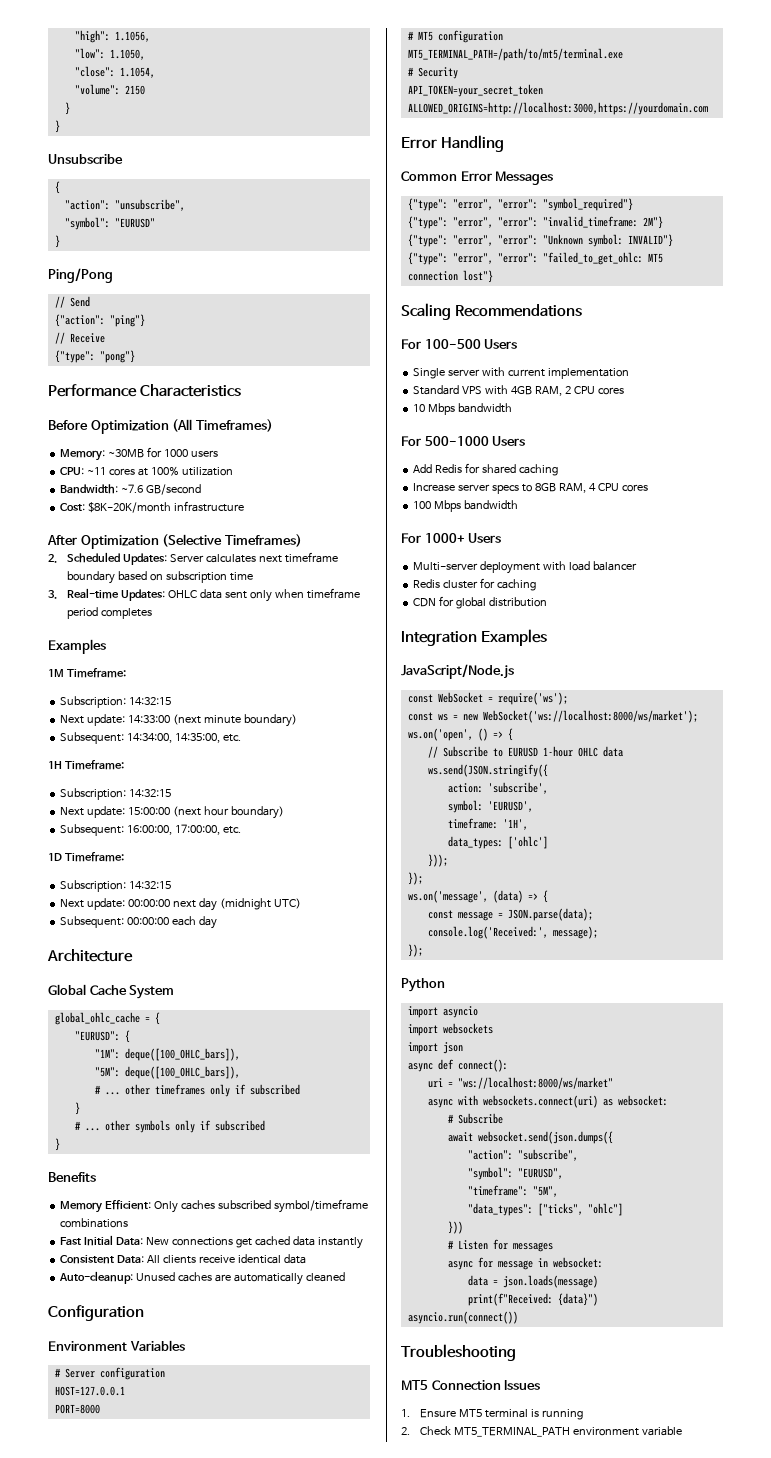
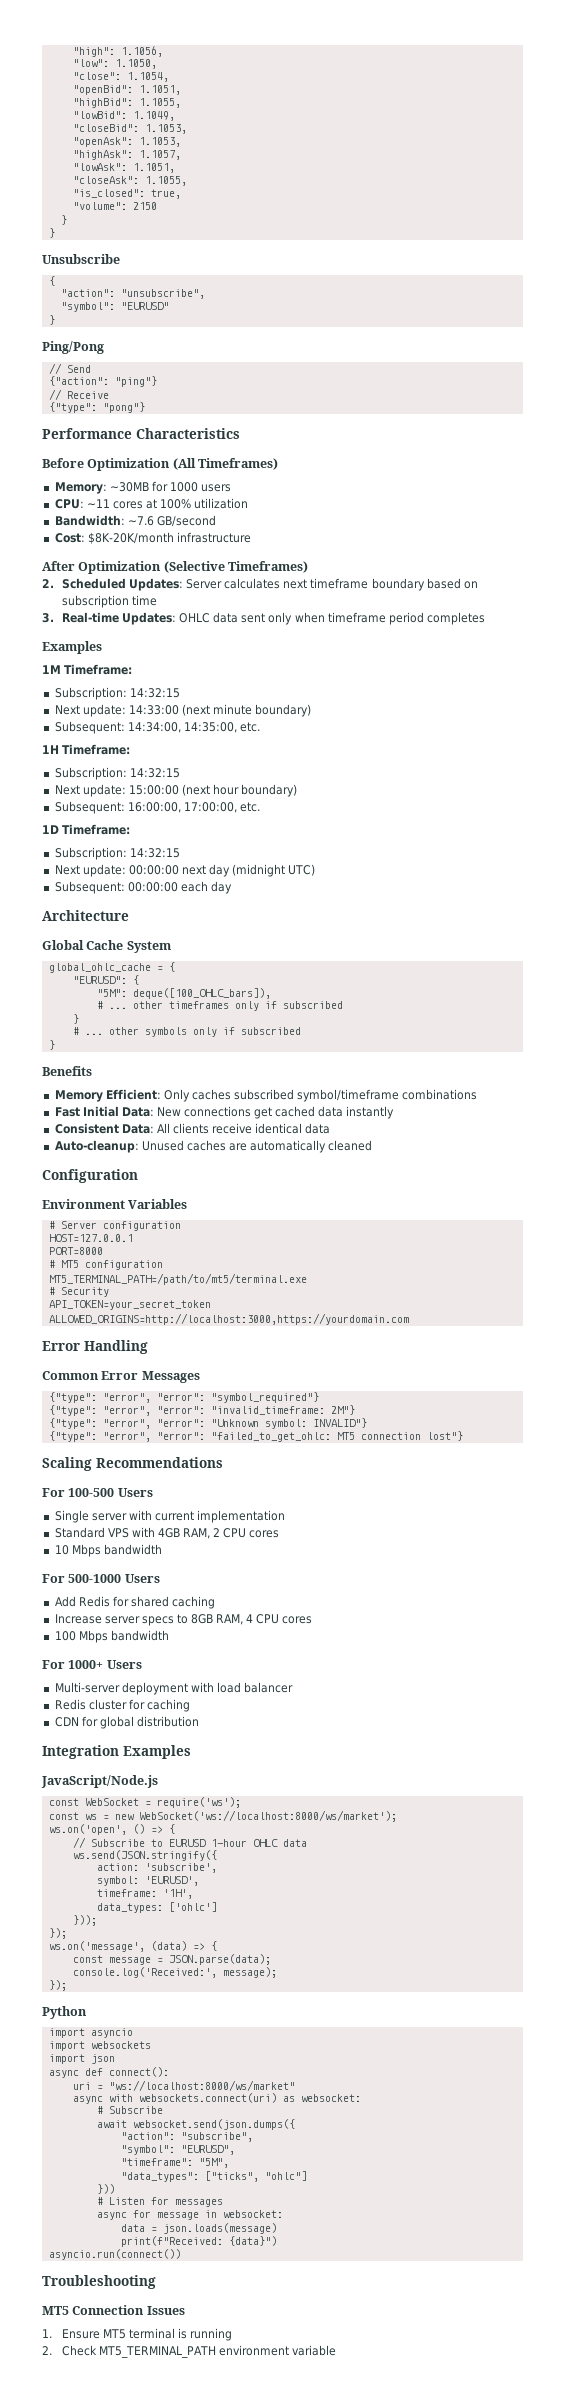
(155, 72) none -> [72,85,181,95] [72,98,181,108] [72,111,175,121] [72,124,187,134] [72,137,181,147] [72,150,181,160] [72,163,175,173] [72,176,187,186] [72,189,181,199] // "openBid": 1.1051, // "highBid": 1.1055, // "lowBid": 1.1049, // "closeBid": 1.1053, // "openAsk": 1.1053, // "highAsk": 1.1057, // "lowAsk": 1.1051, // "closeAsk": 1.1055, // "is_closed": true,
[94,1048,240,1061] // "1M": deque([100_OHLC_bars]), -> (139, 980) none

